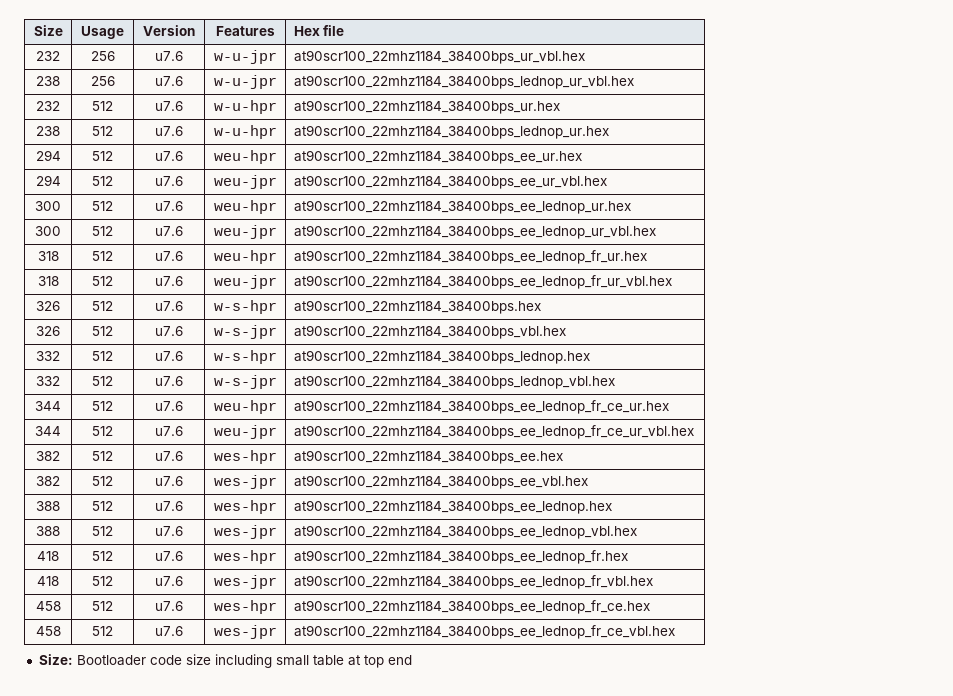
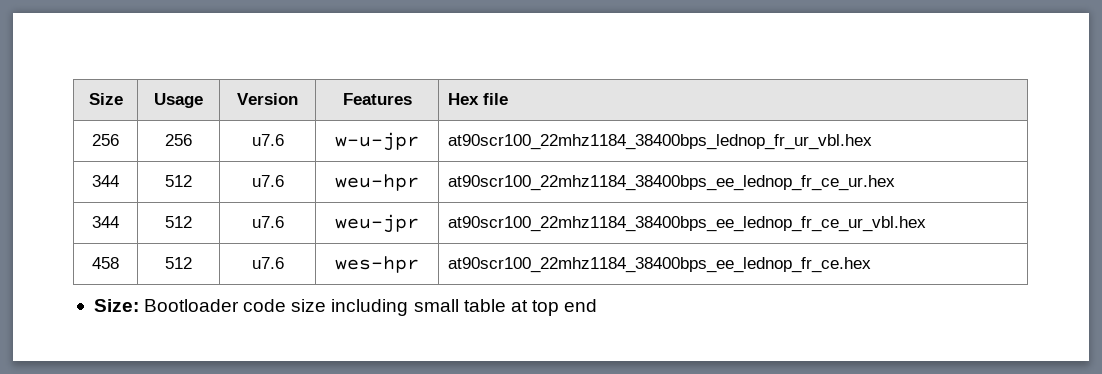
[36,51,60,61] [90,51,115,61] [155,51,183,61] [213,50,277,64] [293,50,585,64] [36,76,60,86] [90,76,115,86] [155,76,183,86] [213,75,277,89] [293,75,634,89] [36,101,60,111] [92,101,113,111] [155,101,183,111] [213,100,277,114] [293,100,560,114] [36,126,60,136] [92,126,113,136] [155,126,183,136] [213,125,277,139] [293,125,609,139] [35,150,61,161] [92,151,113,161] [155,151,183,161] [213,150,277,164] [293,150,582,164] [35,175,61,186] [92,176,113,186] [155,176,183,186] [213,175,277,189] [293,175,607,189] [35,201,61,211] [92,201,113,211] [155,201,183,211] [213,200,277,214] [293,200,631,214] [35,226,61,236] [92,226,113,236] [155,226,183,236] [213,225,277,239] [293,225,656,239] [37,251,59,261] [92,251,113,261] [155,251,183,261] [213,250,277,264] [293,250,647,264] [37,276,59,286] [92,276,113,286] [155,276,183,286] [213,275,277,289] [293,275,672,289] [36,301,60,311] [92,301,113,311] [155,301,183,311] [213,300,277,314] [293,300,541,314] [36,326,60,336] [92,326,113,336] [155,326,183,336] [213,325,277,339] [293,325,566,339] [36,351,60,361] [92,351,113,361] [155,351,183,361] [213,350,277,364] [293,350,590,364] [36,376,60,386] [92,376,113,386] [155,376,183,386] [213,375,277,389] [293,375,615,389] 232 | 256 | u7.6 | w-u-jpr | at90scr100_22mhz1184_38400bps_ur_vbl.hex // 238 | 256 | u7.6 | w-u-jpr | at90scr100_22mhz1184_38400bps_lednop_ur_vbl.hex // 232 | 512 | u7.6 | w-u-hpr | at90scr100_22mhz1184_38400bps_ur.hex // 238 | 512 | u7.6 | w-u-hpr | at90scr100_22mhz1184_38400bps_lednop_ur.hex // 294 | 512 | u7.6 | weu-hpr | at90scr100_22mhz1184_38400bps_ee_ur.hex // 294 | 512 | u7.6 | weu-jpr | at90scr100_22mhz1184_38400bps_ee_ur_vbl.hex // 300 | 512 | u7.6 | weu-hpr | at90scr100_22mhz1184_38400bps_ee_lednop_ur.hex // 300 | 512 | u7.6 | weu-jpr | at90scr100_22mhz1184_38400bps_ee_lednop_ur_vbl.hex // 318 | 512 | u7.6 | weu-hpr | at90scr100_22mhz1184_38400bps_ee_lednop_fr_ur.hex // 318 | 512 | u7.6 | weu-jpr | at90scr100_22mhz1184_38400bps_ee_lednop_fr_ur_vbl.hex // 326 | 512 | u7.6 | w-s-hpr | at90scr100_22mhz1184_38400bps.hex // 326 | 512 | u7.6 | w-s-jpr | at90scr100_22mhz1184_38400bps_vbl.hex // 332 | 512 | u7.6 | w-s-hpr | at90scr100_22mhz1184_38400bps_lednop.hex // 332 | 512 | u7.6 | w-s-jpr | at90scr100_22mhz1184_38400bps_lednop_vbl.hex -> [92,134,119,146] [165,134,192,146] [251,134,284,146] [335,132,419,151] [447,134,872,150] 256 | 256 | u7.6 | w-u-jpr | at90scr100_22mhz1184_38400bps_lednop_fr_ur_vbl.hex
[36,451,60,461] [92,451,113,461] [155,451,183,461] [213,450,277,464] [293,450,563,464] [36,476,60,486] [92,476,113,486] [155,476,183,486] [213,475,277,489] [293,475,588,489] [36,501,60,511] [92,501,113,511] [155,501,183,511] [213,500,277,514] [293,500,612,514] [36,526,60,536] [92,526,113,536] [155,526,183,536] [213,525,277,539] [293,525,637,539] [37,551,59,561] [92,551,113,561] [155,551,183,561] [213,550,277,564] [293,550,628,564] [37,576,59,586] [92,576,113,586] [155,576,183,586] [213,575,277,589] [293,575,653,589] // 382 | 512 | u7.6 | wes-hpr | at90scr100_22mhz1184_38400bps_ee.hex // 382 | 512 | u7.6 | wes-jpr | at90scr100_22mhz1184_38400bps_ee_vbl.hex // 388 | 512 | u7.6 | wes-hpr | at90scr100_22mhz1184_38400bps_ee_lednop.hex // 388 | 512 | u7.6 | wes-jpr | at90scr100_22mhz1184_38400bps_ee_lednop_vbl.hex // 418 | 512 | u7.6 | wes-hpr | at90scr100_22mhz1184_38400bps_ee_lednop_fr.hex // 418 | 512 | u7.6 | wes-jpr | at90scr100_22mhz1184_38400bps_ee_lednop_fr_vbl.hex -> (926, 224) none
[35,626,61,636] [92,626,113,636] [155,626,183,636] [213,625,277,639] [293,625,675,639] // 458 | 512 | u7.6 | wes-jpr | at90scr100_22mhz1184_38400bps_ee_lednop_fr_ce_vbl.hex -> (871, 265) none

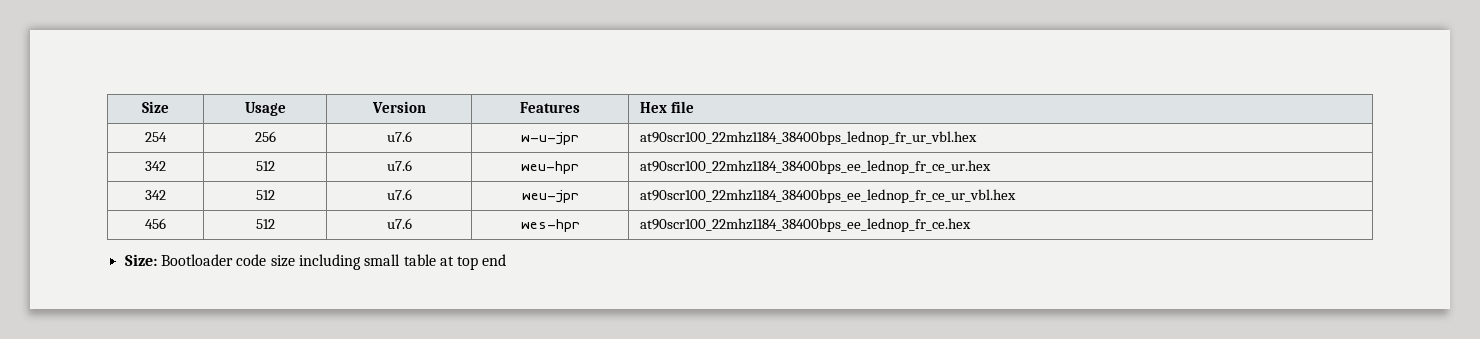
[92,134,119,146] 256 -> [145,132,167,142] 254
[92,175,119,187] 344 -> [145,161,166,171] 342
[92,216,119,228] 344 -> [145,190,166,200] 342
[92,257,119,269] 458 -> [145,218,166,229] 456

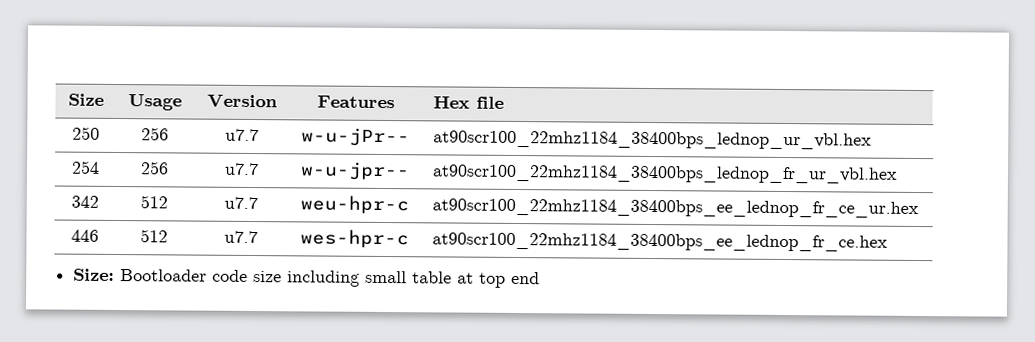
(694, 107) none -> [72,126,100,140] [141,127,169,141] [224,128,259,142] [301,127,410,147] [433,130,873,150] // 250 | 256 | u7.7 | w-u-jPr-- | at90scr100_22mhz1184_38400bps_lednop_ur_vbl.hex
[386,131,412,142] [521,132,579,145] u7.6 | w-u-jpr -> [223,162,259,176] [300,161,410,181] u7.7 | w-u-jpr--
[386,160,412,171] [521,161,579,174] u7.6 | weu-hpr -> [223,196,258,210] [300,195,409,215] u7.7 | weu-hpr-c
[145,190,166,200] [255,190,275,200] [386,189,412,200] [521,190,579,203] [639,189,1016,203] [145,218,166,229] [255,219,275,229] [386,218,412,229] [520,219,580,232] 342 | 512 | u7.6 | weu-jpr | at90scr100_22mhz1184_38400bps_ee_lednop_fr_ce_ur_vbl.hex // 456 | 512 | u7.6 | wes-hpr -> [71,229,99,242] [140,229,168,243] [223,230,258,244] [300,229,409,249] 446 | 512 | u7.7 | wes-hpr-c

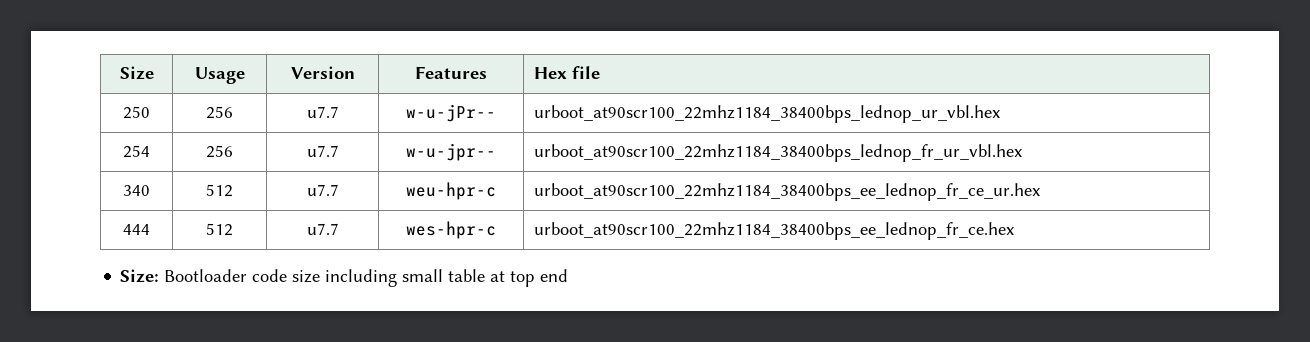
[433,130,873,150] at90scr100_22mhz1184_38400bps_lednop_ur_vbl.hex -> [533,105,1000,123] urboot_at90scr100_22mhz1184_38400bps_lednop_ur_vbl.hex
[432,164,899,184] [71,195,99,208] at90scr100_22mhz1184_38400bps_lednop_fr_ur_vbl.hex // 342 -> [533,144,1022,162] [123,185,150,196] urboot_at90scr100_22mhz1184_38400bps_lednop_fr_ur_vbl.hex // 340
[432,198,920,219] [71,229,99,242] at90scr100_22mhz1184_38400bps_ee_lednop_fr_ce_ur.hex // 446 -> [533,183,1040,201] [123,224,150,235] urboot_at90scr100_22mhz1184_38400bps_ee_lednop_fr_ce_ur.hex // 444
[432,232,889,252] at90scr100_22mhz1184_38400bps_ee_lednop_fr_ce.hex -> [533,222,1014,240] urboot_at90scr100_22mhz1184_38400bps_ee_lednop_fr_ce.hex

